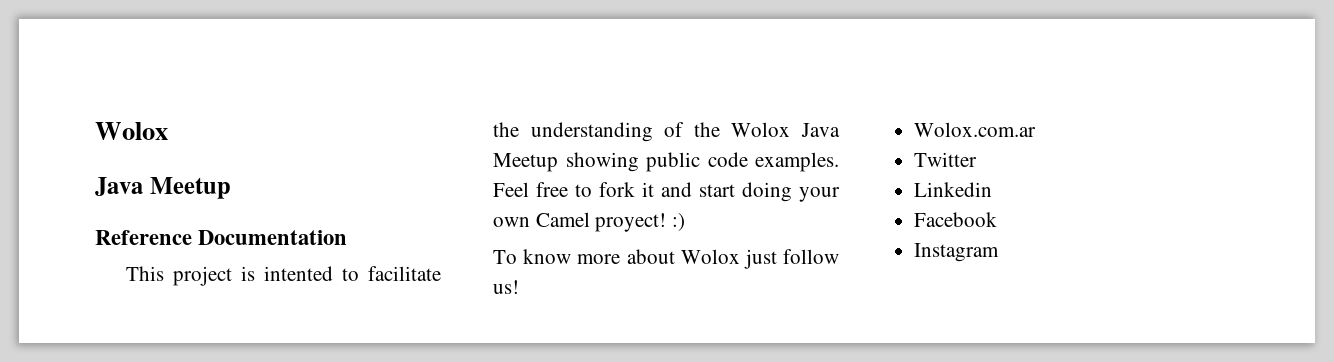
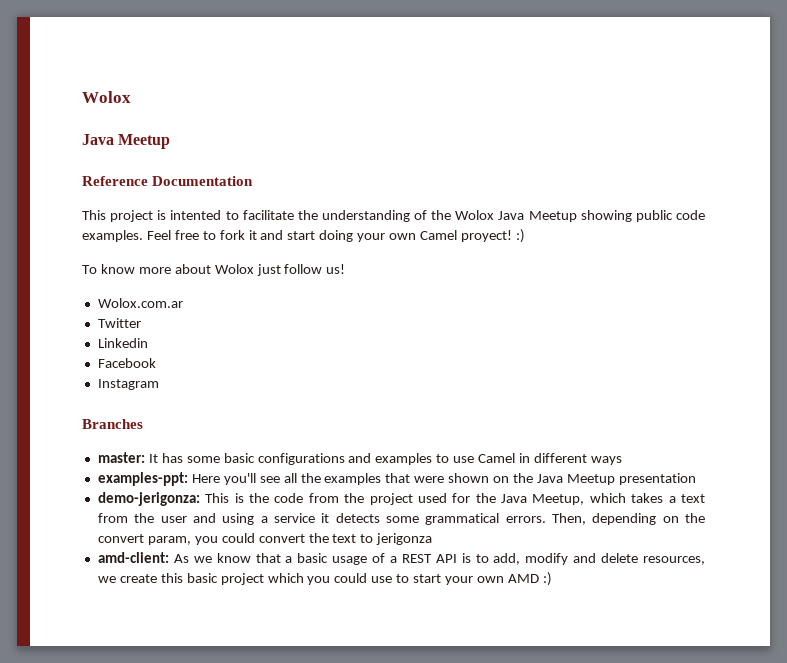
(1000, 252) none -> [82,419,143,429] [97,452,622,465] [97,472,696,486] [97,492,705,506] [97,513,705,525] [97,533,433,545] [97,552,705,565] [97,572,552,586] // Branches // master: It has some basic configurations and examples to use Camel in different ways // examples-ppt: Here you'll see all the examples that were shown on the Java Meetup presentation // demo-jerigonza: This is the code from the project used for the Java Meetup, which takes a text from the user and using a service it detects some grammatical errors. Then, depending on the convert param, you could convert the text to jerigonza // amd-client: As we know that a basic usage of a REST API is to add, modify and delete resources, we create this basic project which you could use to start your own AMD :)

